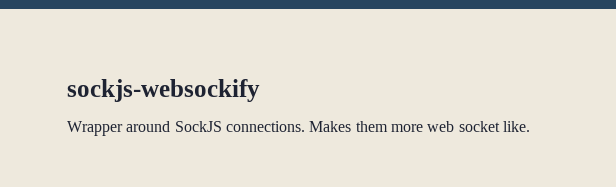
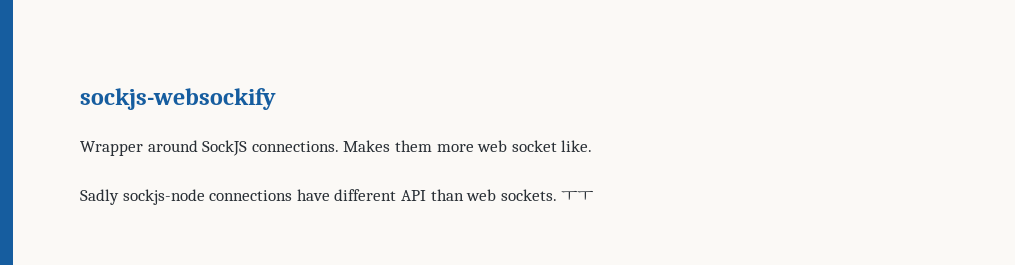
(530, 126) none -> [80,189,595,205] // Sadly sockjs-node connections have different API than web sockets. ㅜㅜ

